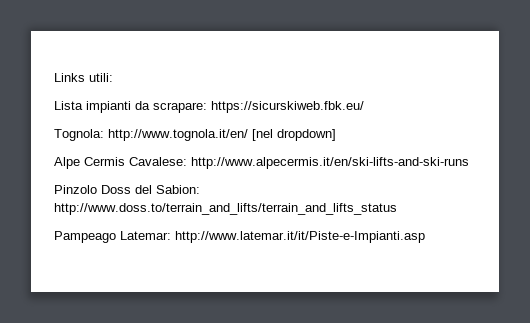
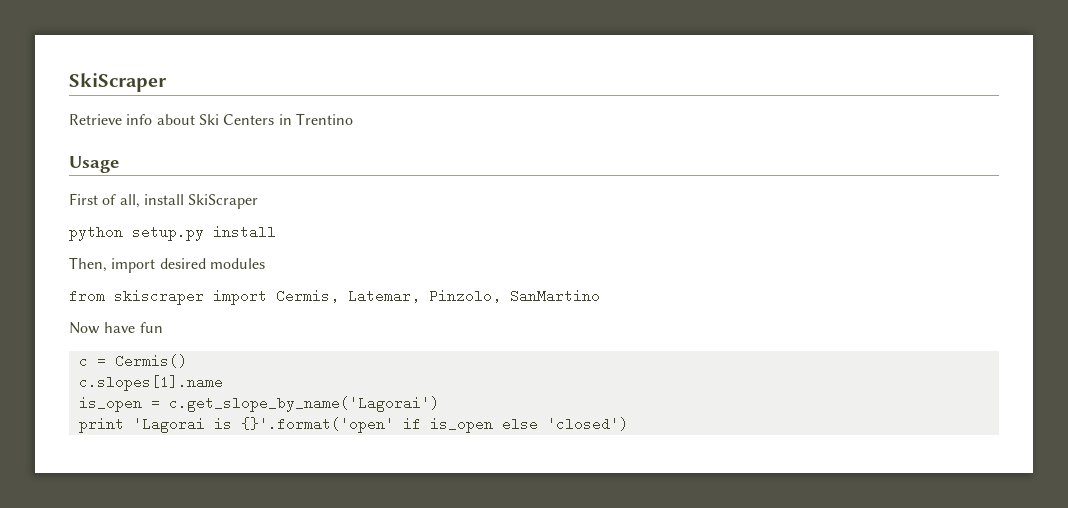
[54,73,113,82] [54,101,364,113] [54,129,336,141] [54,157,469,169] [54,185,200,194] [54,203,397,215] [54,231,425,243] Links utili: // Lista impianti da scrapare: https://sicurskiweb.fbk.eu/ // Tognola: http://www.tognola.it/en/ [nel dropdown] // Alpe Cermis Cavalese: http://www.alpecermis.it/en/ski-lifts-and-ski-runs // Pinzolo Doss del Sabion: http://www.doss.to/terrain_and_lifts/terrain_and_lifts_status // Pampeago Latemar: http://www.latemar.it/it/Piste-e-Impianti.asp -> [69,73,167,92] [69,113,353,125] [69,156,119,173] [69,193,259,209] [69,225,276,241] [69,257,265,273] [69,289,600,305] [69,322,163,334] [78,354,187,368] [78,375,223,391] [78,396,439,412] [78,417,628,433] SkiScraper // Retrieve info about Ski Centers in Trentino // Usage // First of all, install SkiScraper // python setup.py install // Then, import desired modules // from skiscraper import Cermis, Latemar, Pinzolo, SanMartino // Now have fun // c = Cermis() // c.slopes[1].name // is_open = c.get_slope_by_name('Lagorai') // print 'Lagorai is {}'.format('open' if is_open else 'closed')

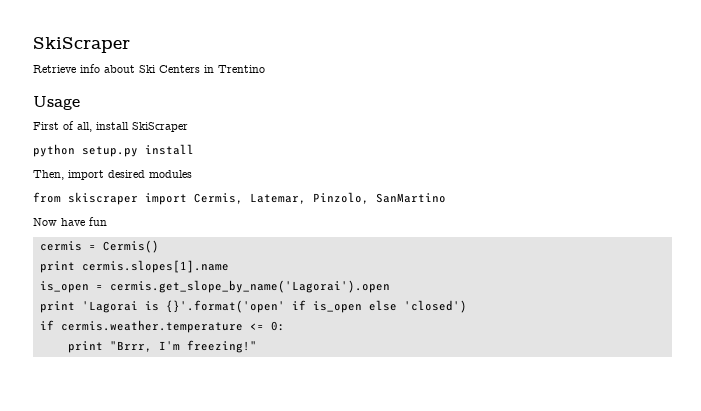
[78,354,88,368] c -> [39,241,82,251] cermis
[78,375,223,391] c.slopes[1].name -> [39,260,229,273] print cermis.slopes[1].name
[168,396,439,412] c.get_slope_by_name('Lagorai') -> [109,280,390,293] cermis.get_slope_by_name('Lagorai').open
(628, 424) none -> [39,320,285,333] [67,340,257,353] // if cermis.weather.temperature <= 0: // print "Brrr, I'm freezing!"

